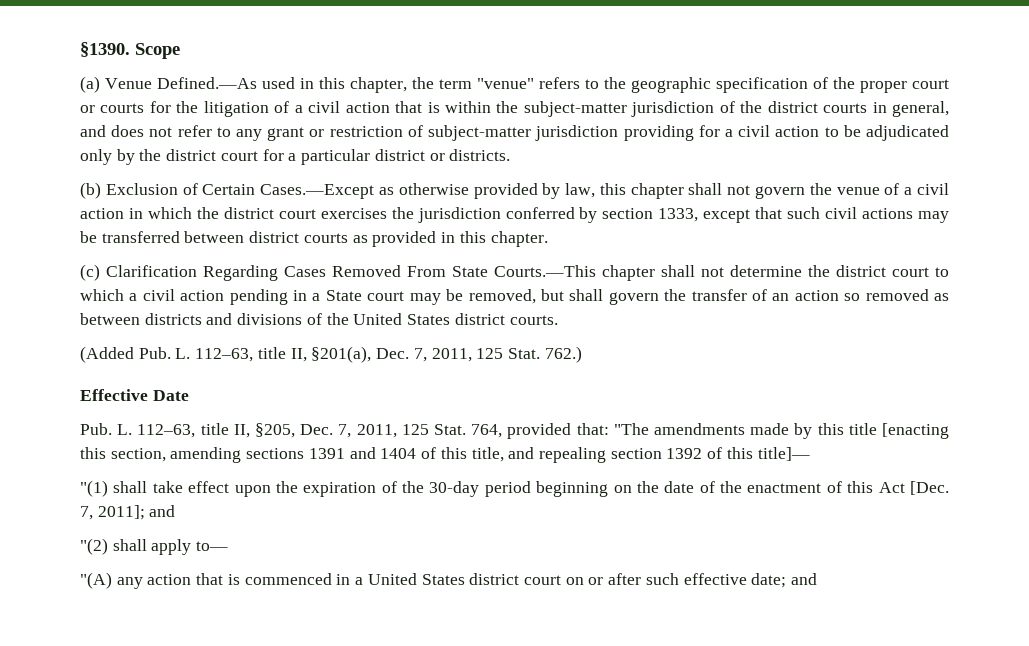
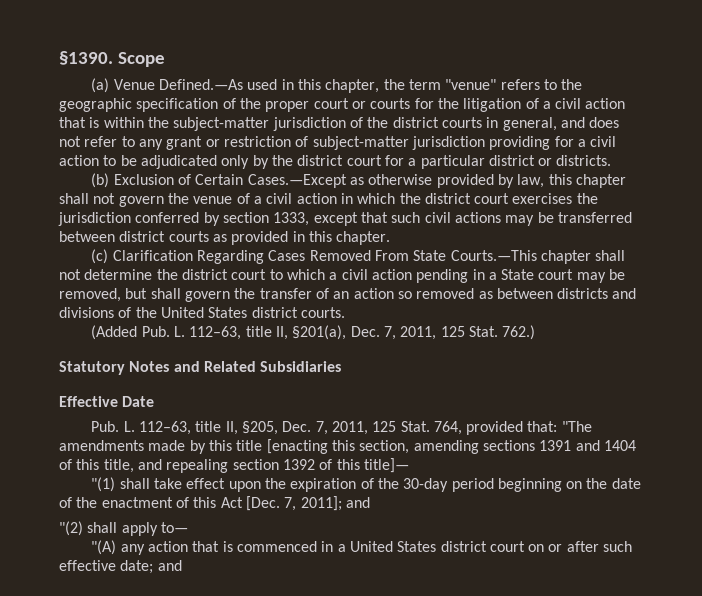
(582, 354) none -> [59,361,342,375] // Statutory Notes and Related Subsidiaries

